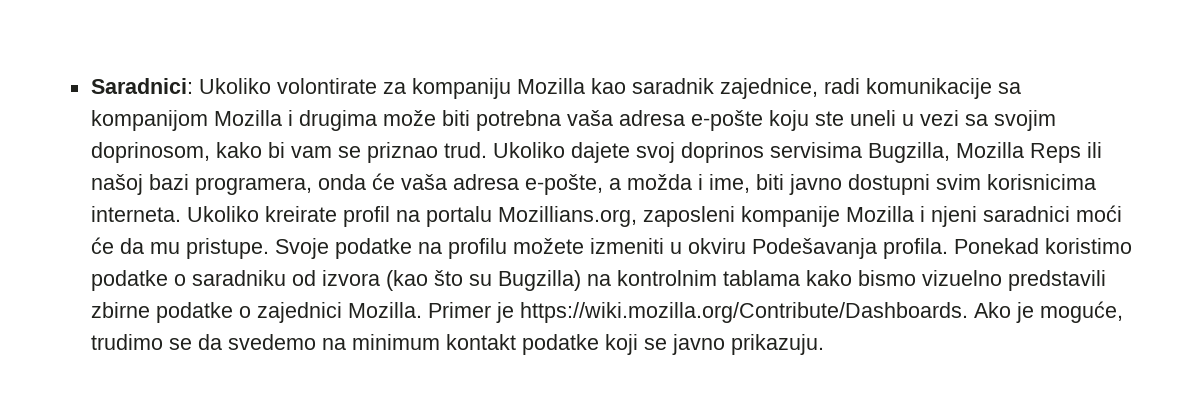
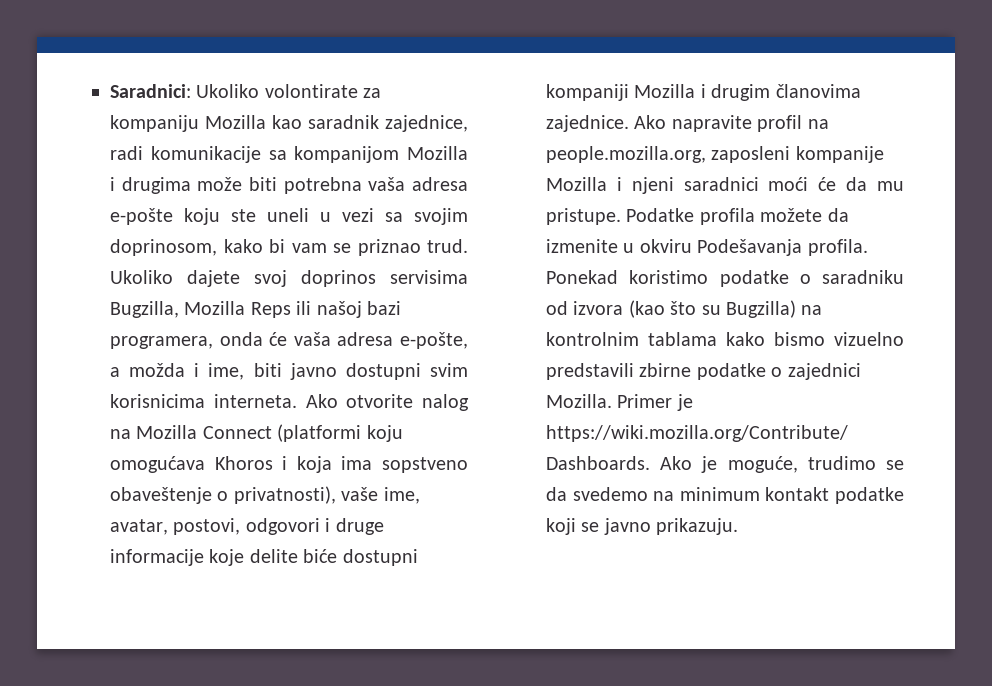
[186,206,637,227] Ukoliko kreirate profil na portalu Mozillians.org, -> [305,394,469,411] [110,424,403,442] [110,456,468,473] [110,486,420,504] [110,518,384,535] [110,549,418,566] [546,84,861,101] [546,115,829,132] [546,146,706,163] Ako otvorite nalog na Mozilla Connect (platformi koju omogućava Khoros i koja ima sopstveno obaveštenje o privatnosti), vaše ime, avatar, postovi, odgovori i druge informacije koje delite biće dostupni kompaniji Mozilla i drugim članovima zajednice. Ako napravite profil na people.mozilla.org,
[274,238,664,259] Svoje podatke na profilu možete izmeniti -> [626,208,849,225] [546,239,618,253] Podatke profila možete da izmenite

